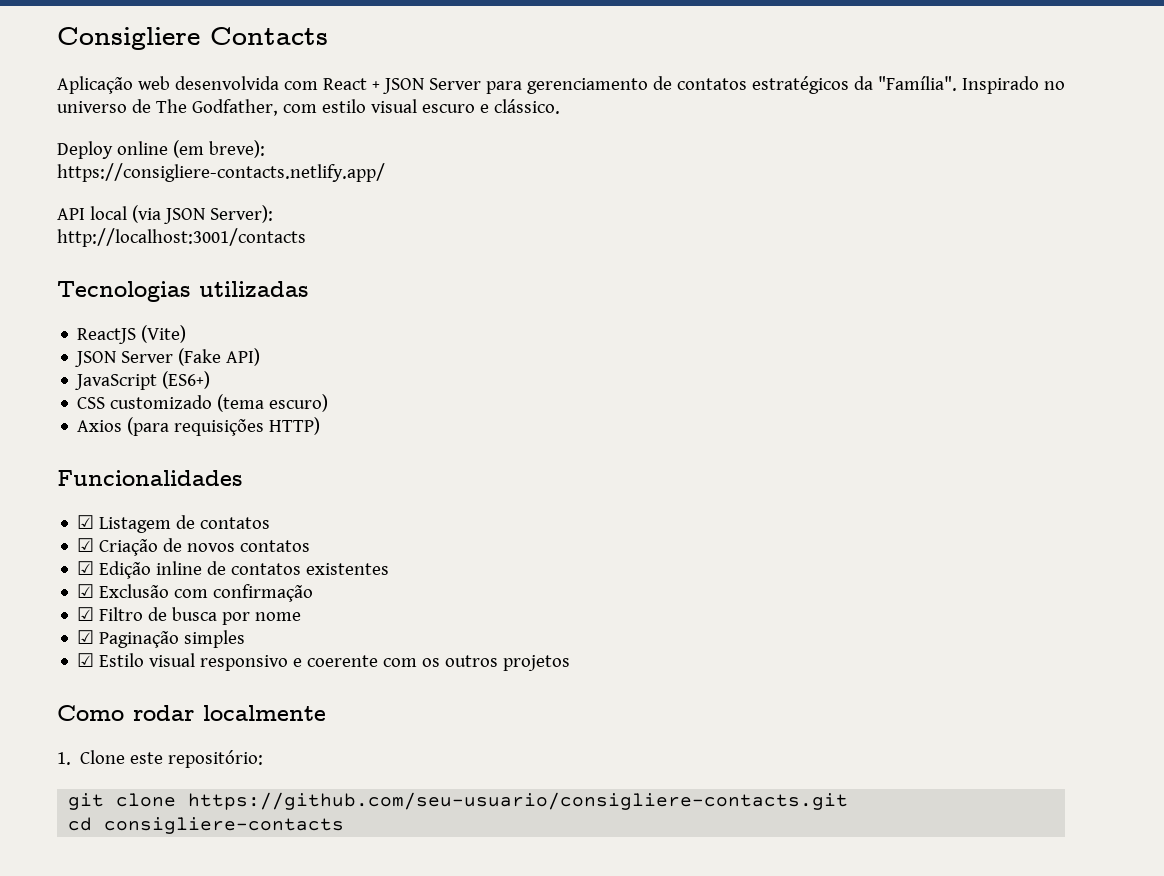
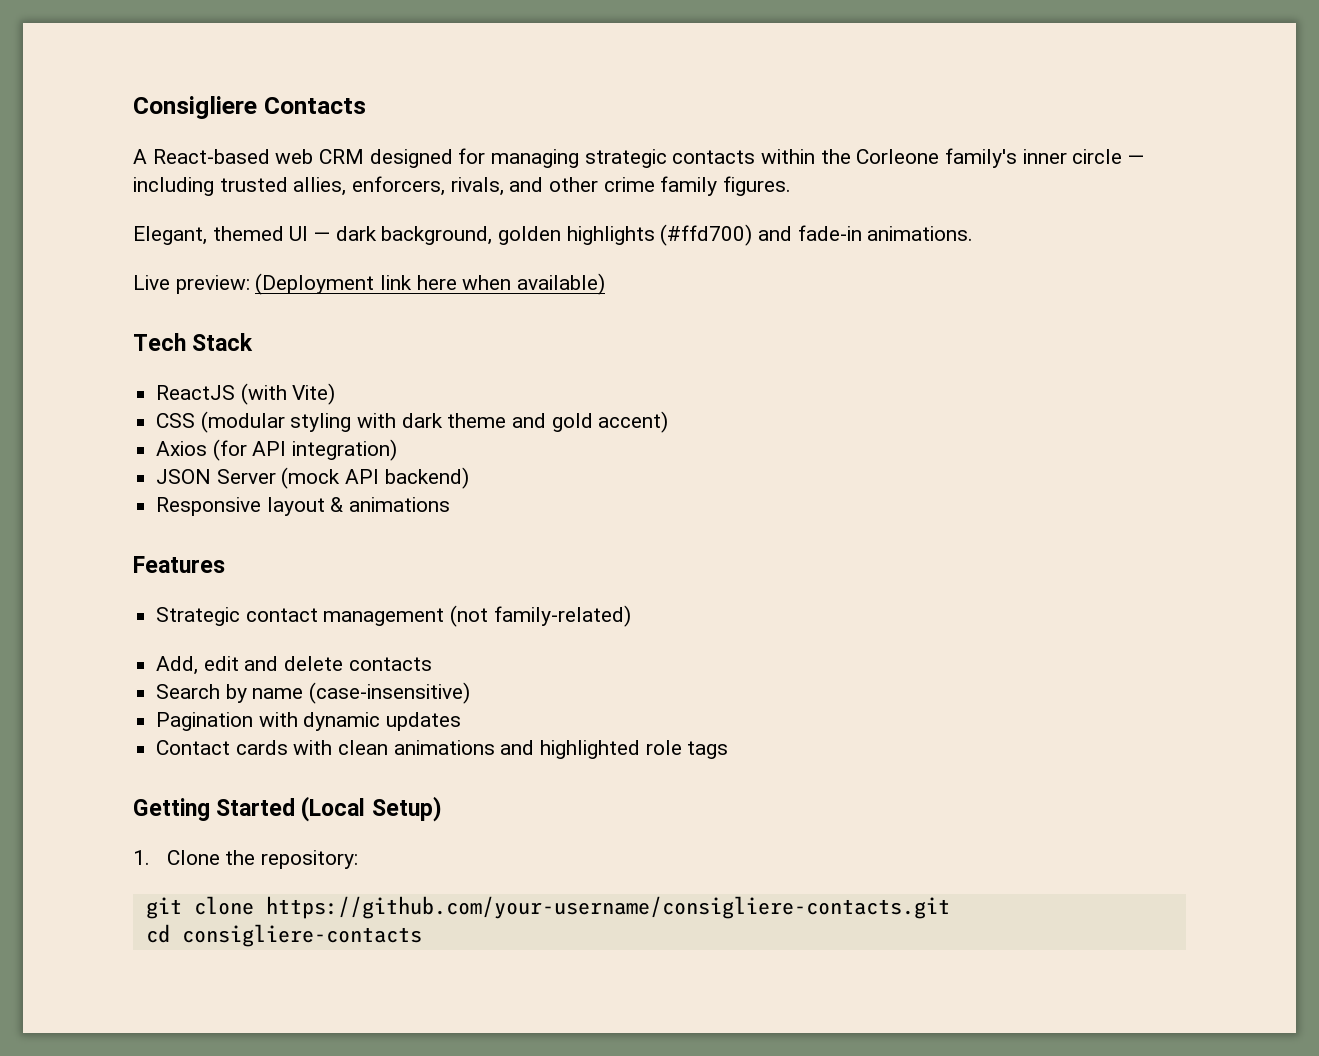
[57,76,1065,94] [57,99,560,116] [57,140,265,159] [57,163,385,182] [57,205,273,224] [57,228,306,247] [57,281,308,302] [77,325,187,344] [75,348,261,367] [75,371,211,390] [77,394,329,412] [77,417,321,436] [57,470,242,486] [77,515,271,533] [77,538,311,556] [77,561,390,579] [77,584,314,602] [77,607,302,625] [77,630,246,648] [77,653,571,671] [57,705,326,721] Aplicação web desenvolvida com React + JSON Server para gerenciamento de contatos estratégicos da "Família". Inspirado no universo de The Godfather, com estilo visual escuro e clássico. // Deploy online (em breve): // https://consigliere-contacts.netlify.app/ // API local (via JSON Server): // http://localhost:3001/contacts // Tecnologias utilizadas // ReactJS (Vite) // JSON Server (Fake API) // JavaScript (ES6+) // CSS customizado (tema escuro) // Axios (para requisições HTTP) // Funcionalidades // ☑ Listagem de contatos // ☑ Criação de novos contatos // ☑ Edição inline de contatos existentes // ☑ Exclusão com confirmação // ☑ Filtro de busca por nome // ☑ Paginação simples // ☑ Estilo visual responsivo e coerente com os outros projetos // Como rodar localmente -> [133,148,1145,168] [133,176,792,196] [133,224,974,246] [133,273,606,295] [133,333,254,351] [156,383,336,405] [156,411,669,433] [156,439,398,461] [156,467,469,489] [156,497,451,516] [133,556,225,573] [156,605,631,627] [156,656,432,675] [156,682,471,704] [156,712,462,731] [156,740,729,759] [133,796,442,822] A React-based web CRM designed for managing strategic contacts within the Corleone family's inner circle — including trusted allies, enforcers, rivals, and other crime family figures. // Elegant, themed UI — dark background, golden highlights (#ffd700) and fade-in animations. // Live preview: (Deployment link here when available) // Tech Stack // ReactJS (with Vite) // CSS (modular styling with dark theme and gold accent) // Axios (for API integration) // JSON Server (mock API backend) // Responsive layout & animations // Features // Strategic contact management (not family-related) // Add, edit and delete contacts // Search by name (case-insensitive) // Pagination with dynamic updates // Contact cards with clean animations and highlighted role tags // Getting Started (Local Setup)
[130,750,264,768] este repositório: -> [225,850,359,869] the repository:
[188,792,849,810] https://github.com/seu-usuario/consigliere-contacts.git -> [265,896,950,919] https://github.com/your-username/consigliere-contacts.git

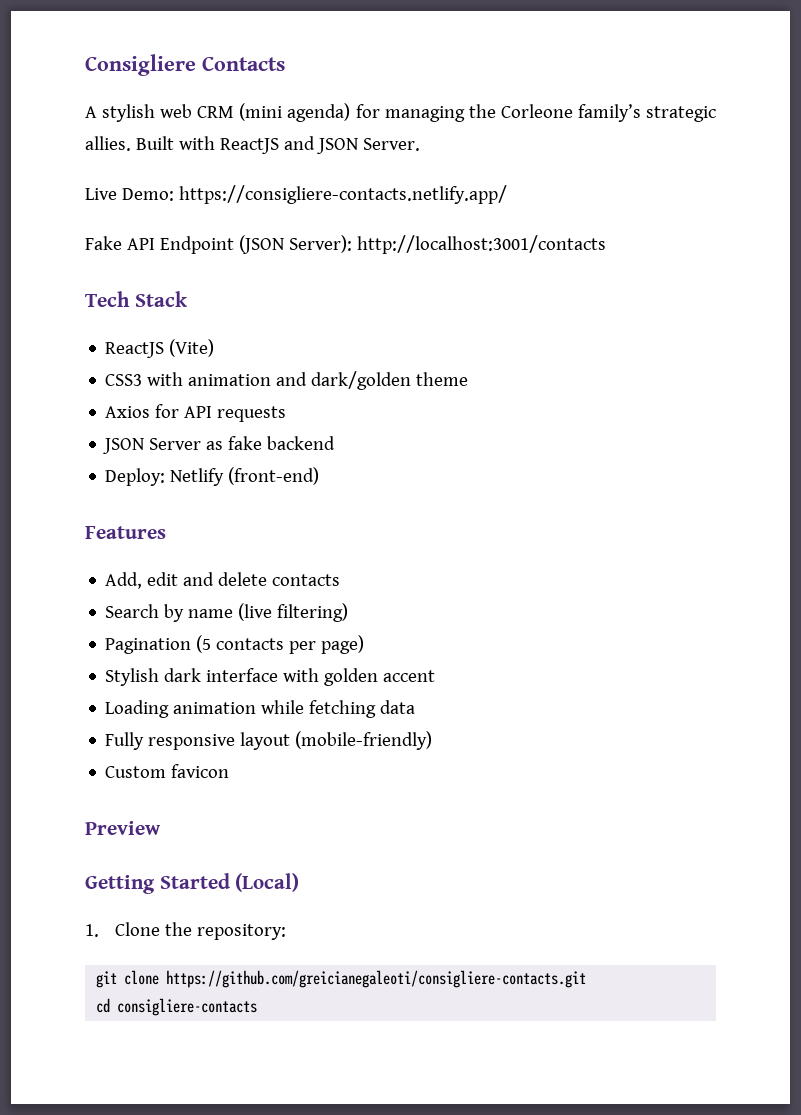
[152,149,270,164] React-based -> [102,104,156,122] stylish
[369,148,1145,168] [133,176,792,196] [133,224,974,246] [133,273,606,295] [133,333,254,351] [156,383,336,405] [156,411,669,433] [156,439,398,461] [156,467,469,489] [156,497,451,516] [133,556,225,573] [156,605,631,627] designed for managing strategic contacts within the Corleone family's inner circle — including trusted allies, enforcers, rivals, and other crime family figures. // Elegant, themed UI — dark background, golden highlights (#ffd700) and fade-in animations. // Live preview: (Deployment link here when available) // Tech Stack // ReactJS (with Vite) // CSS (modular styling with dark theme and gold accent) // Axios (for API integration) // JSON Server (mock API backend) // Responsive layout & animations // Features // Strategic contact management (not family-related) -> [239,103,716,122] [85,136,420,154] [85,185,507,204] [85,235,606,254] [85,291,188,307] [105,339,215,358] [105,371,469,390] [105,404,287,422] [103,436,336,454] [105,467,320,486] [85,526,166,539] (mini agenda) for managing the Corleone family’s strategic allies. Built with ReactJS and JSON Server. // Live Demo: https://consigliere-contacts.netlify.app/ // Fake API Endpoint (JSON Server): http://localhost:3001/contacts // Tech Stack // ReactJS (Vite) // CSS3 with animation and dark/golden theme // Axios for API requests // JSON Server as fake backend // Deploy: Netlify (front-end) // Features
[309,682,471,704] (case-insensitive) -> [238,603,349,622] (live filtering)
[258,712,462,731] [156,740,729,759] with dynamic updates // Contact cards with clean animations and highlighted role tags -> [196,635,365,654] [105,668,436,686] [105,700,416,718] [105,731,433,750] [105,764,230,778] [85,821,161,835] (5 contacts per page) // Stylish dark interface with golden accent // Loading animation while fetching data // Fully responsive layout (mobile-friendly) // Custom favicon // Preview
[301,796,442,822] (Local Setup) -> [235,873,300,892] (Local)
[265,896,950,919] https://github.com/your-username/consigliere-contacts.git -> [166,970,587,988] https://github.com/greicianegaleoti/consigliere-contacts.git

